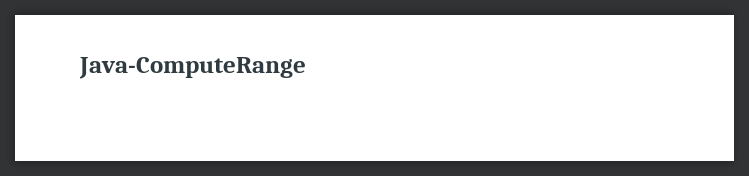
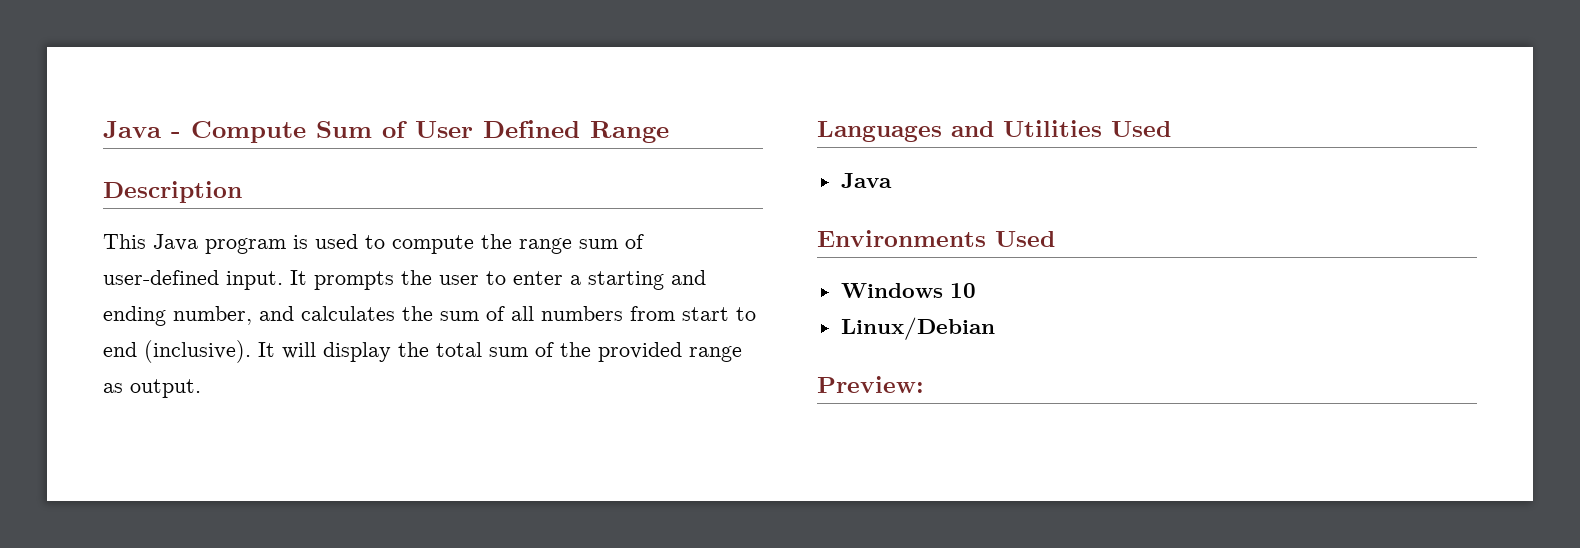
[79,57,306,79] Java-ComputeRange -> [103,120,669,143] [103,181,242,203] [103,234,644,254] [103,270,706,290] [103,306,756,326] [103,340,742,363] [103,379,201,398] [817,120,1171,142] [840,173,892,188] [817,230,1055,247] [840,283,976,298] [840,317,995,340] [817,376,924,393] Java - Compute Sum of User Defined Range // Description // This Java program is used to compute the range sum of user-defined input. It prompts the user to enter a starting and ending number, and calculates the sum of all numbers from start to end (inclusive). It will display the total sum of the provided range as output. // Languages and Utilities Used // Java // Environments Used // Windows 10 // Linux/Debian // Preview:

